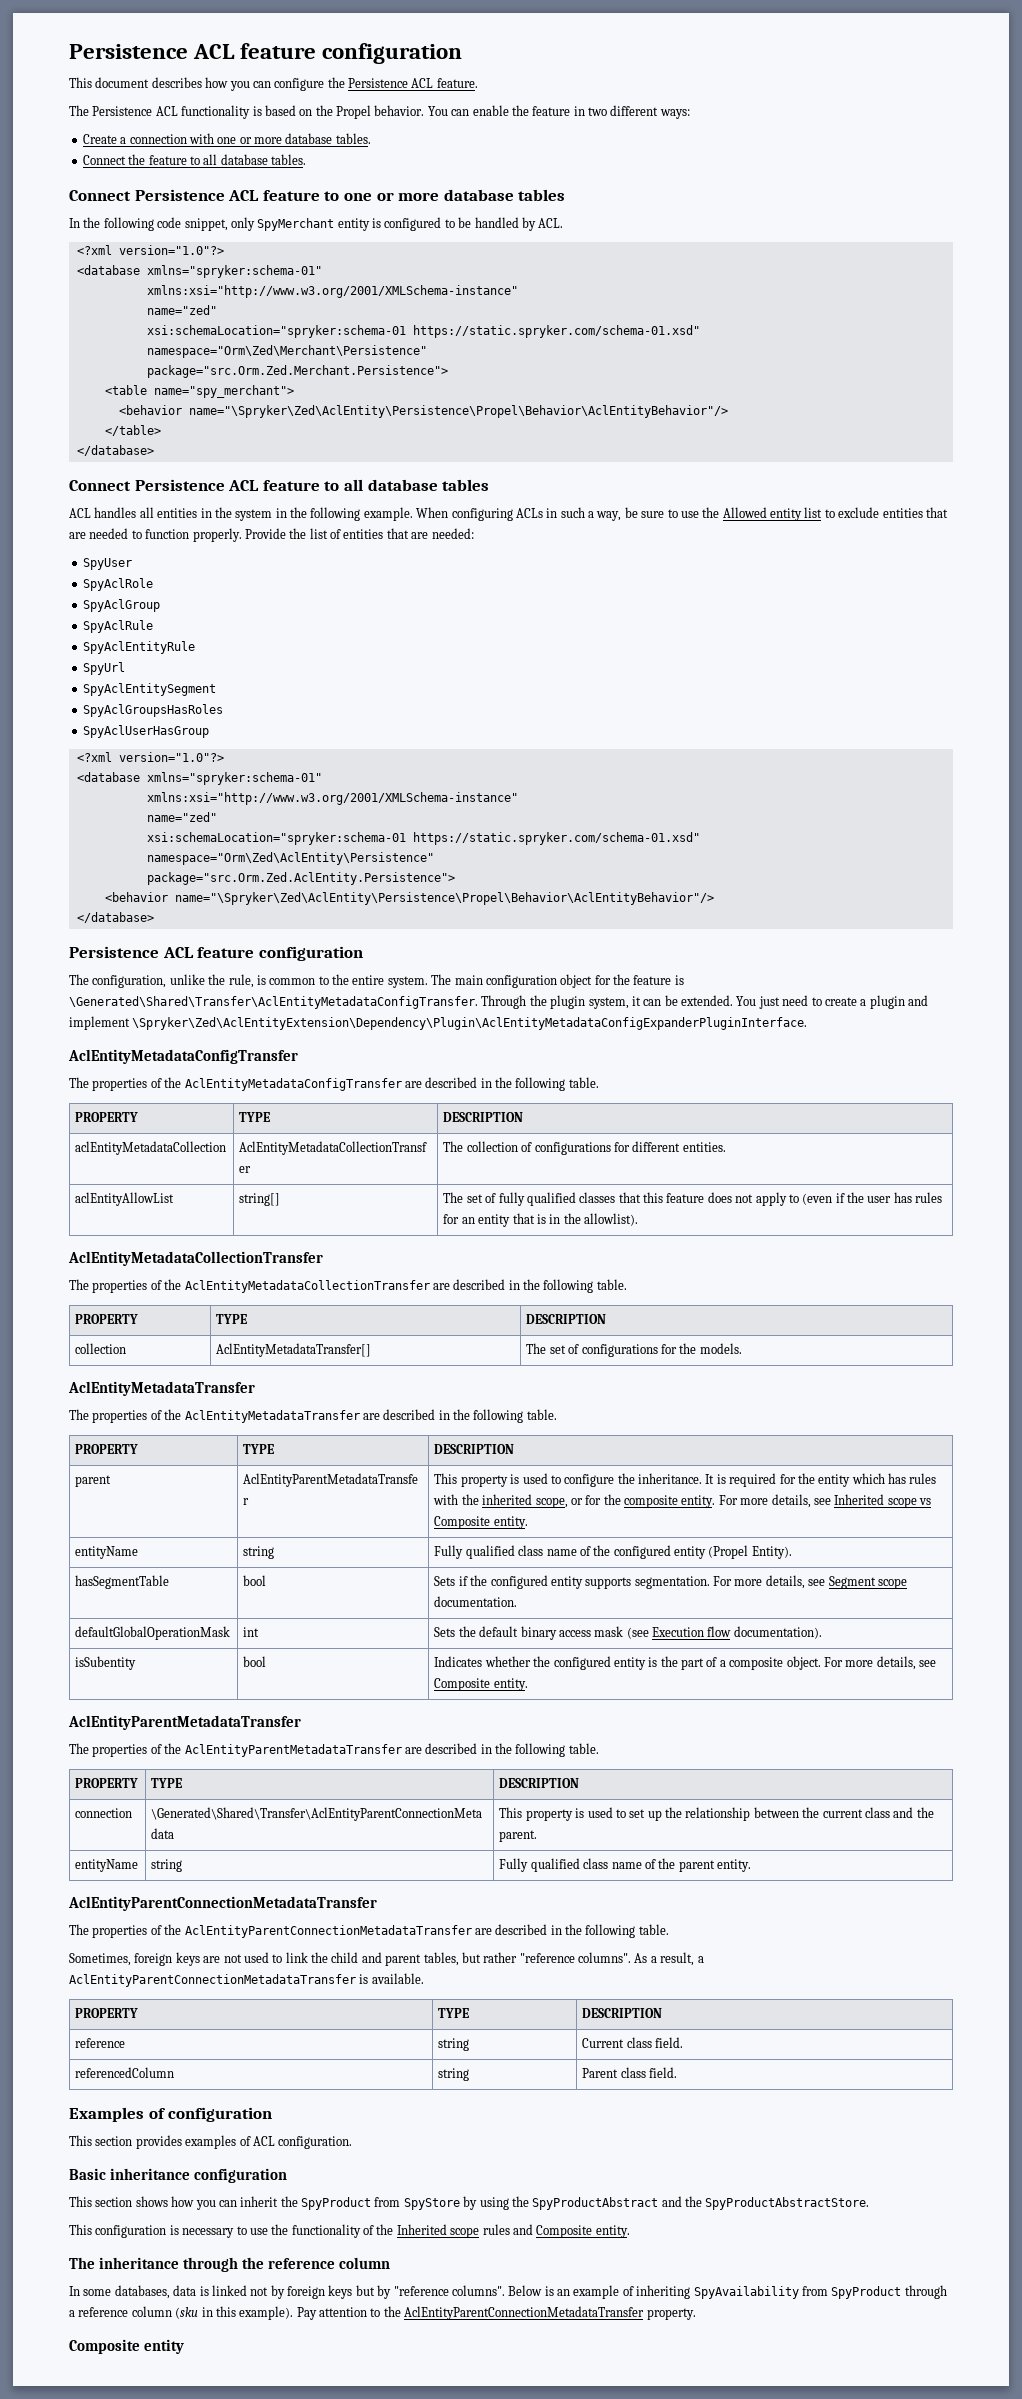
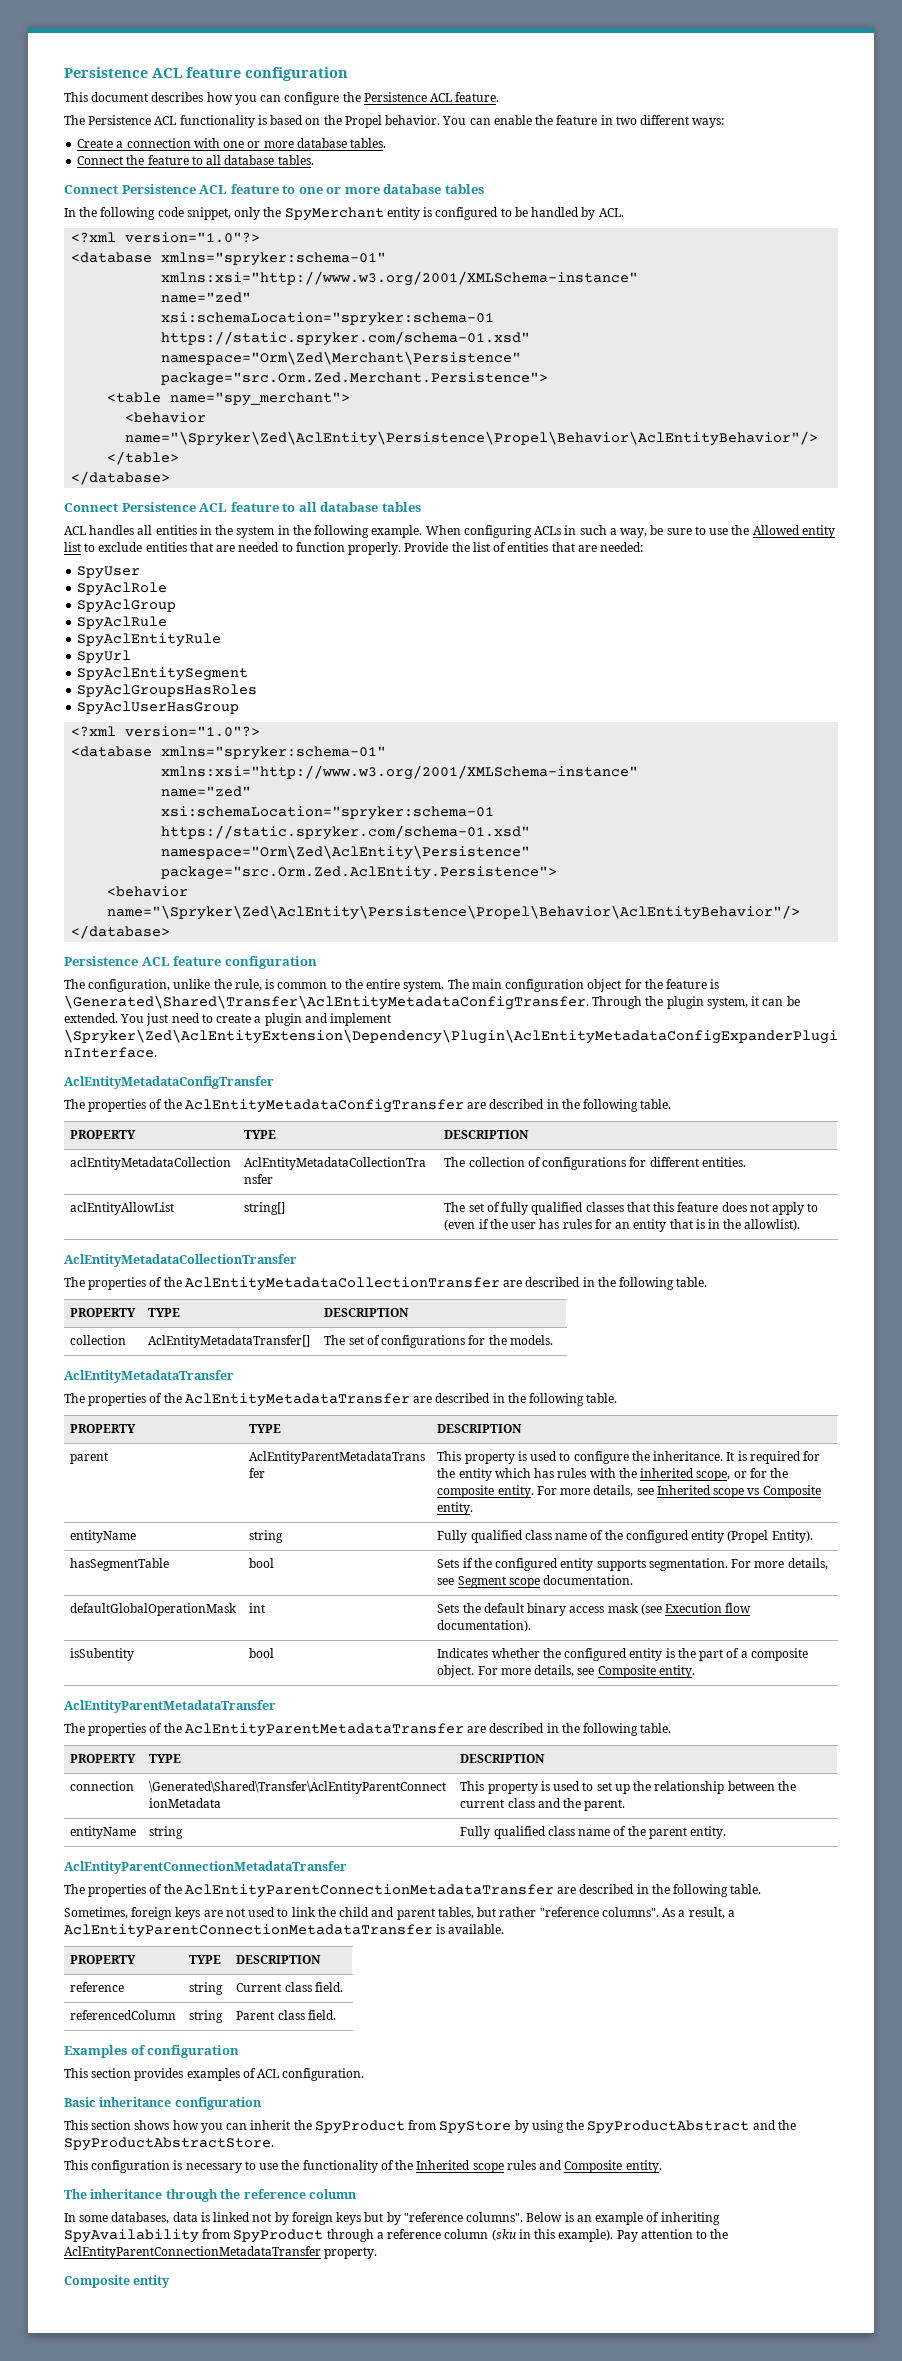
(255, 224) none -> [263,207,282,217] the

